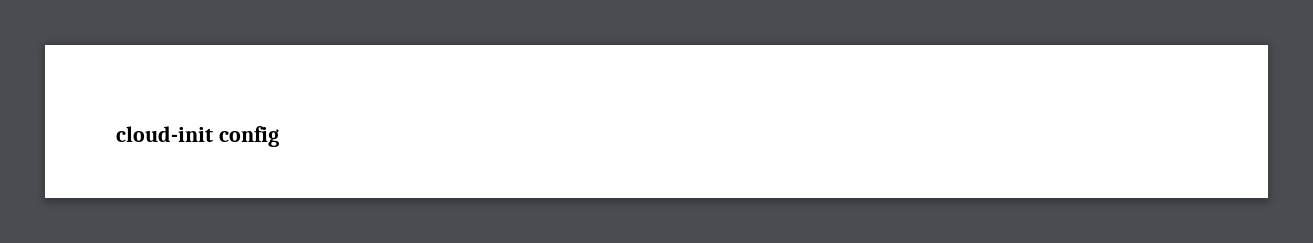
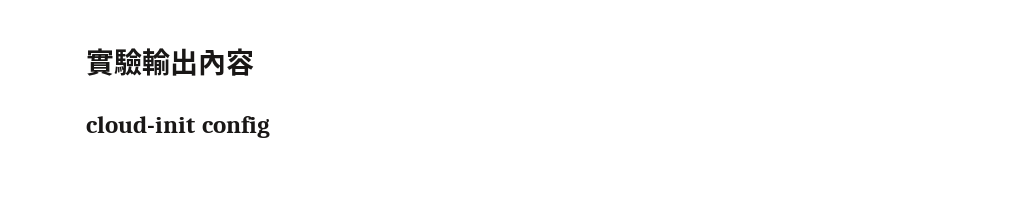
(116, 134) none -> [86,48,254,76] 實驗輸出內容 //

